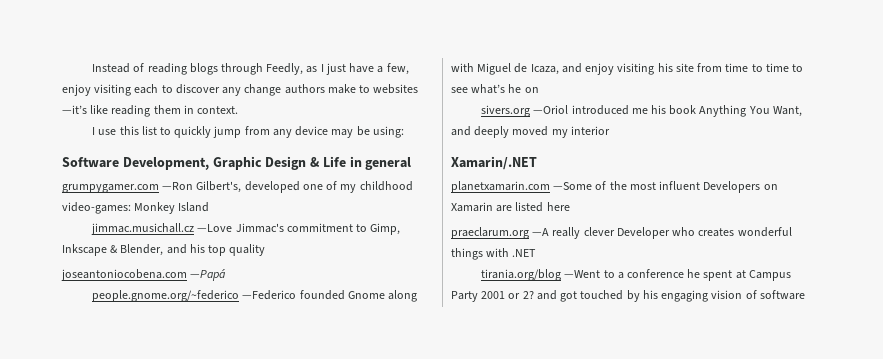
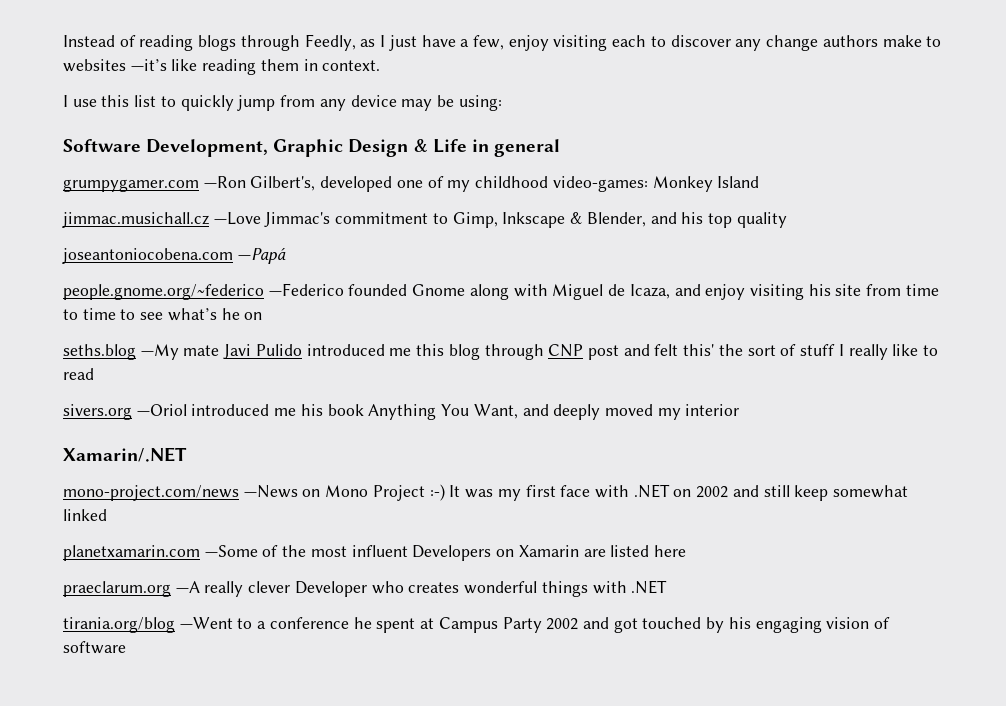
(539, 90) none -> [63,344,938,360] [63,368,94,380] // seths.blog —My mate Javi Pulido introduced me this blog through CNP post and felt this' the sort of stuff I really like to read
(537, 163) none -> [63,484,909,501] [63,509,107,521] // mono-project.com/news —News on Mono Project :-) It was my first face with .NET on 2002 and still keep somewhat linked
[481,291,534,299] 2001 or 2? -> [546,618,579,630] 2002

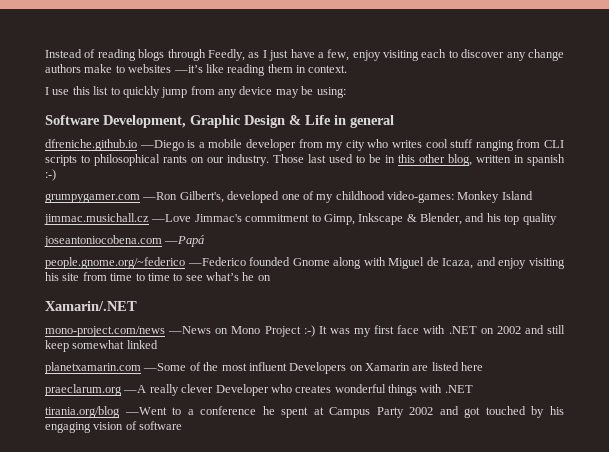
(560, 148) none -> [45,139,565,151] [45,154,565,166] [45,169,56,181] // dfreniche.github.io —Diego is a mobile developer from my city who writes cool stuff ranging from CLI scripts to philosophical rants on our industry. Those last used to be in this other blog, written in spanish :-)
[63,344,938,360] [63,368,94,380] [63,404,740,420] // seths.blog —My mate Javi Pulido introduced me this blog through CNP post and felt this' the sort of stuff I really like to read // sivers.org —Oriol introduced me his book Anything You Want, and deeply moved my interior -> (271, 278) none

